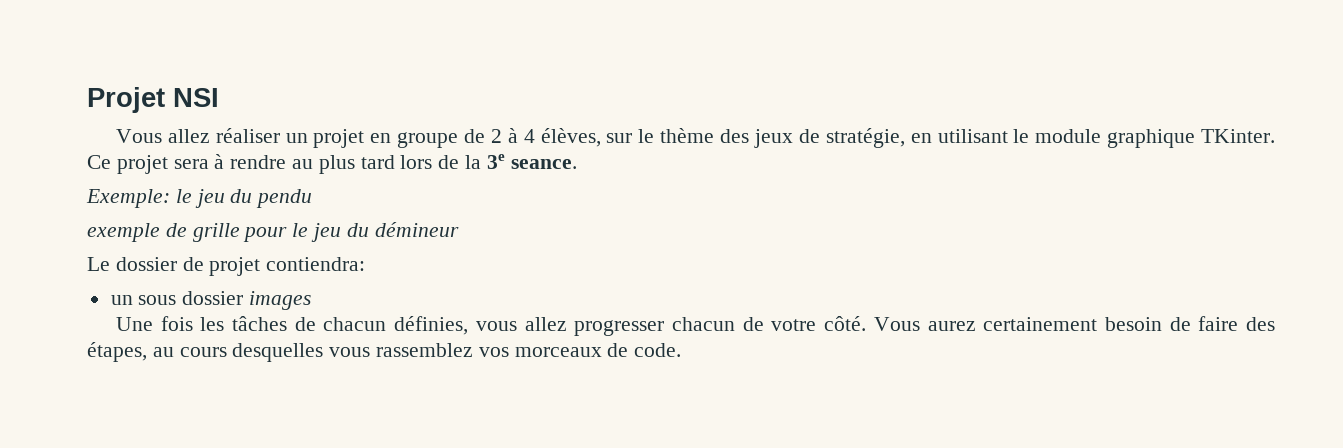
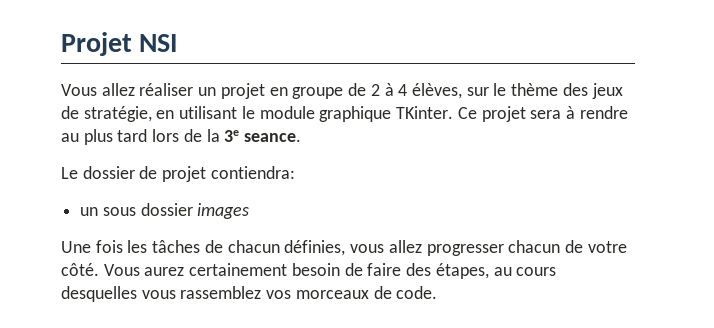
[86,189,313,208] [87,222,459,242] // Exemple: le jeu du pendu // exemple de grille pour le jeu du démineur -> (302, 137) none

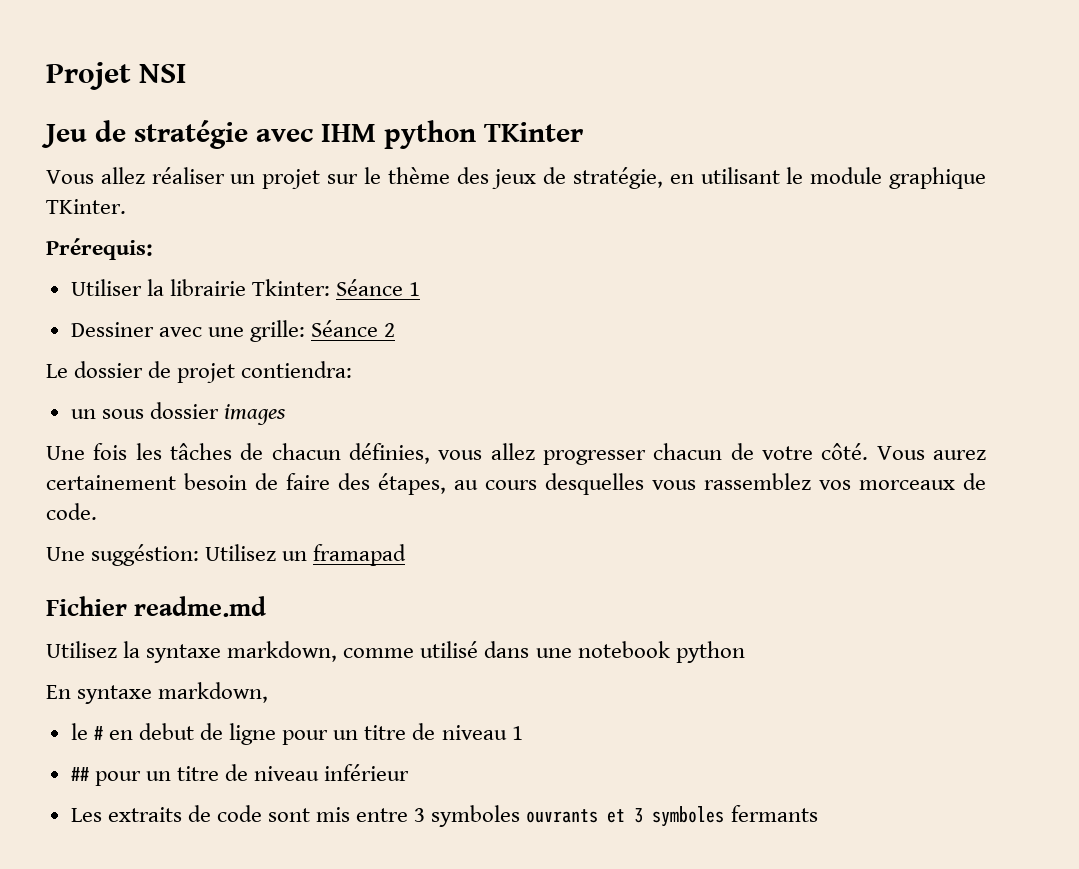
(178, 43) none -> [41,120,583,149] // Jeu de stratégie avec IHM python TKinter
[269,83,462,99] en groupe de 2 à 4 élèves, -> (321, 179) none
[457,106,628,122] [61,129,302,145] Ce projet sera à rendre au plus tard lors de la 3e seance. -> [46,238,153,260] [70,279,421,296] [70,320,396,342] // Prérequis: // Utiliser la librairie Tkinter: Séance 1 // Dessiner avec une grille: Séance 2
(438, 292) none -> [46,544,407,566] [46,596,267,617] [46,641,745,663] [46,682,269,704] [70,723,523,745] [70,764,410,786] [70,805,818,827] // Une suggéstion: Utilisez un framapad // Fichier readme.md // Utilisez la syntaxe markdown, comme utilisé dans une notebook python // En syntaxe markdown, // le # en debut de ligne pour un titre de niveau 1 // ## pour un titre de niveau inférieur // Les extraits de code sont mis entre 3 symboles ouvrants et 3 symboles fermants

